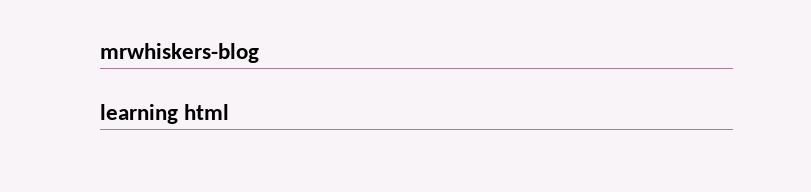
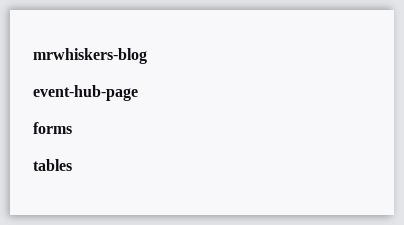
[100,104,230,124] learning html -> [33,85,138,101] [33,122,72,134] [33,159,72,171] event-hub-page // forms // tables

